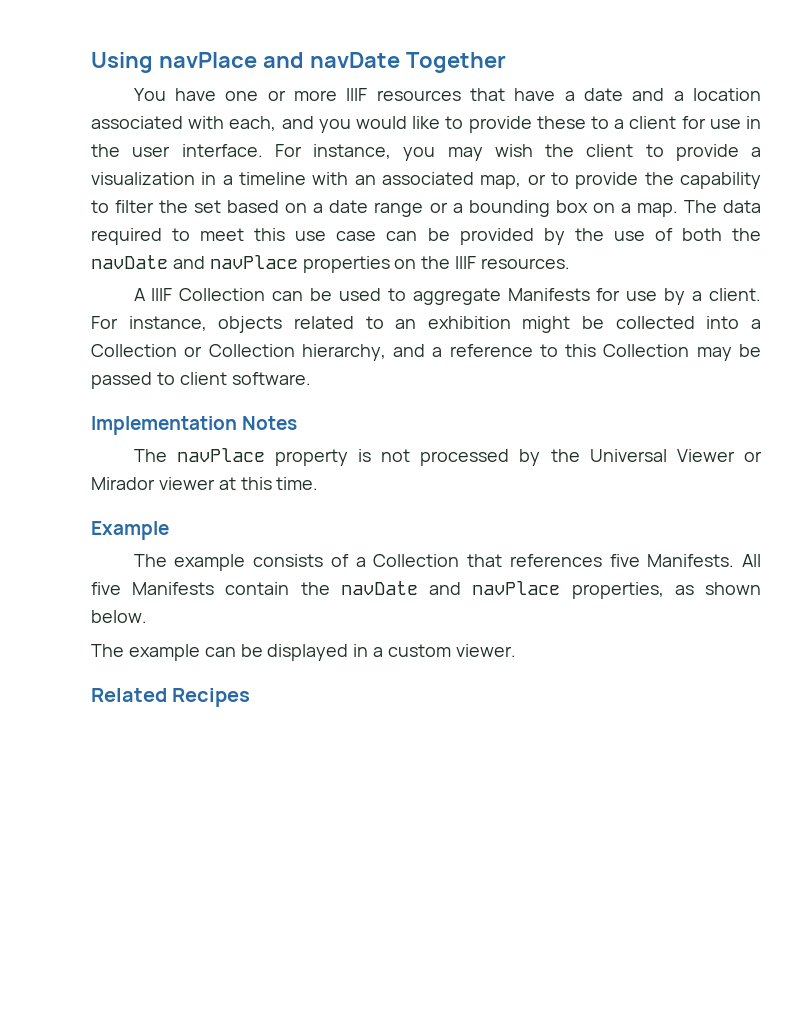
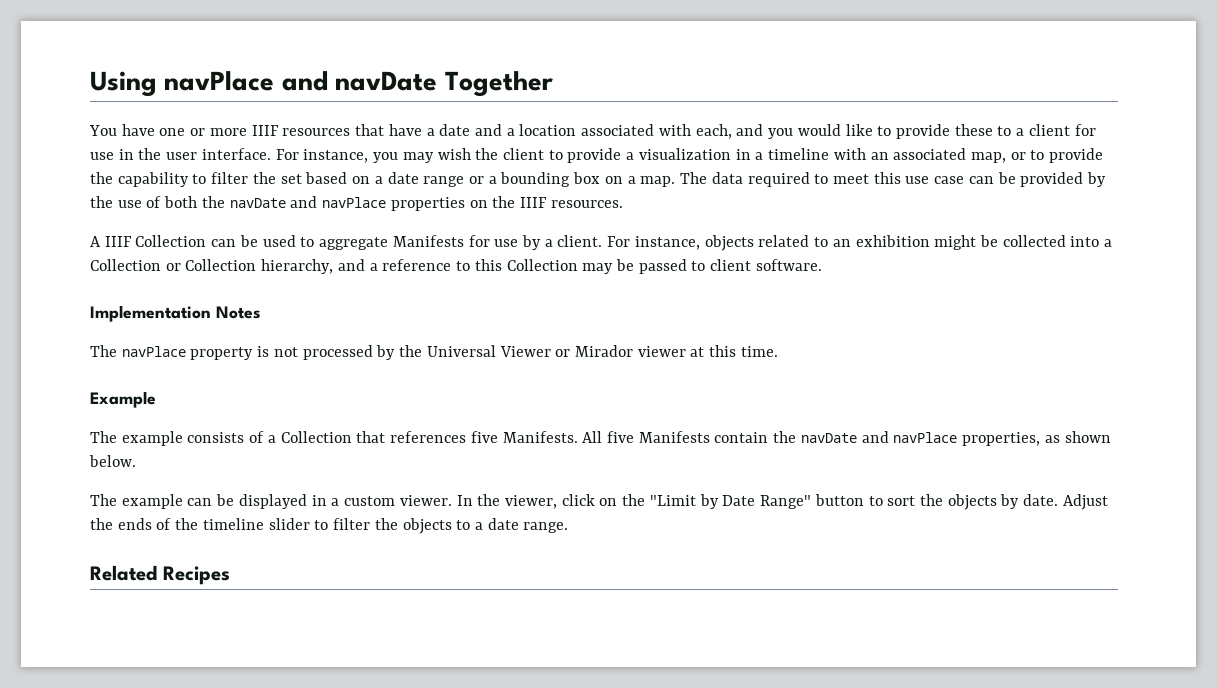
(516, 650) none -> [456,494,1108,510] [90,518,569,534] In the viewer, click on the "Limit by Date Range" button to sort the objects by date. Adjust the ends of the timeline slider to filter the objects to a date range.

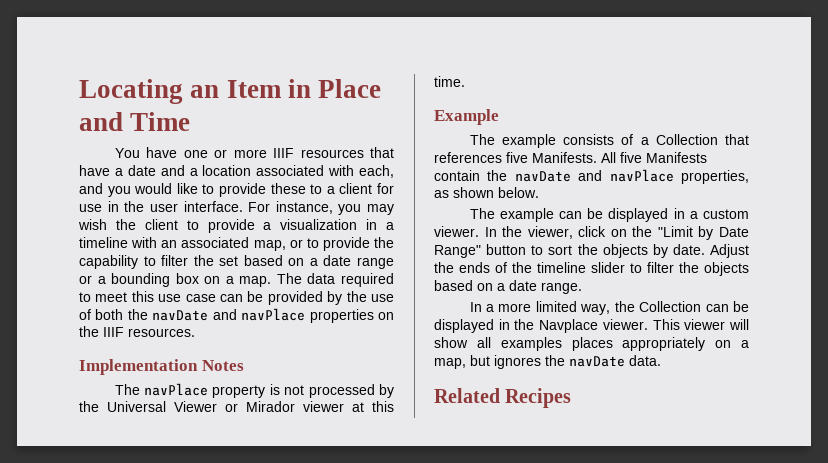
[90,71,553,97] Using navPlace and navDate Together -> [79,79,382,104] [79,112,191,131] Locating an Item in Place and Time
[90,235,1113,251] [90,259,822,274] // A IIIF Collection can be used to aggregate Manifests for use by a client. For instance, objects related to an exhibition might be collected into a Collection or Collection hierarchy, and a reference to this Collection may be passed to client software. -> (195, 332) none
[456,520,471,530] to -> [434,280,493,291] based on
(569, 527) none -> [469,301,749,315] [434,319,749,333] [434,337,749,351] [434,355,661,369] // In a more limited way, the Collection can be displayed in the Navplace viewer. This viewer will show all examples places appropriately on a map, but ignores the navDate data.

